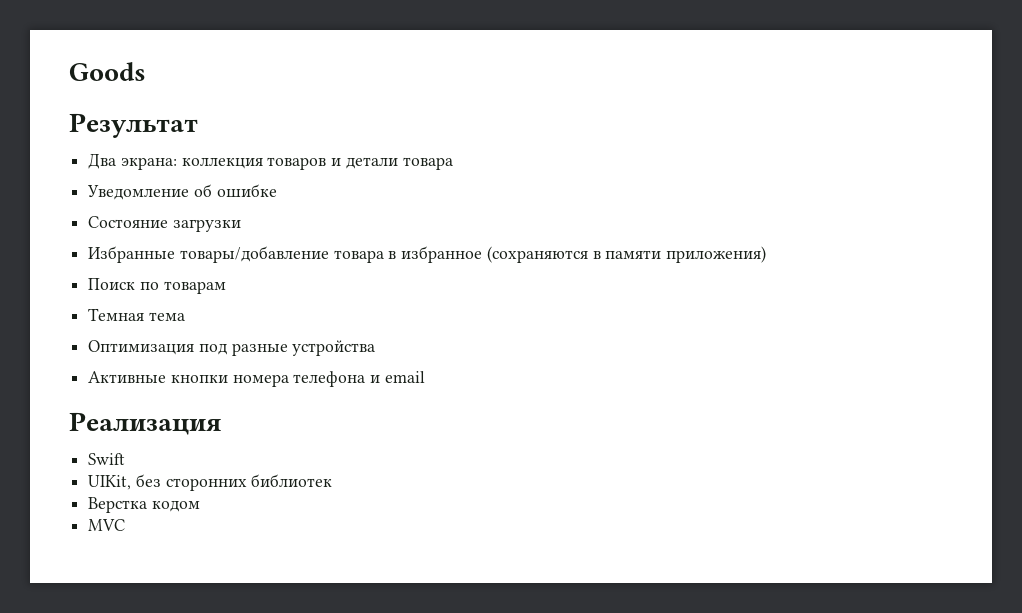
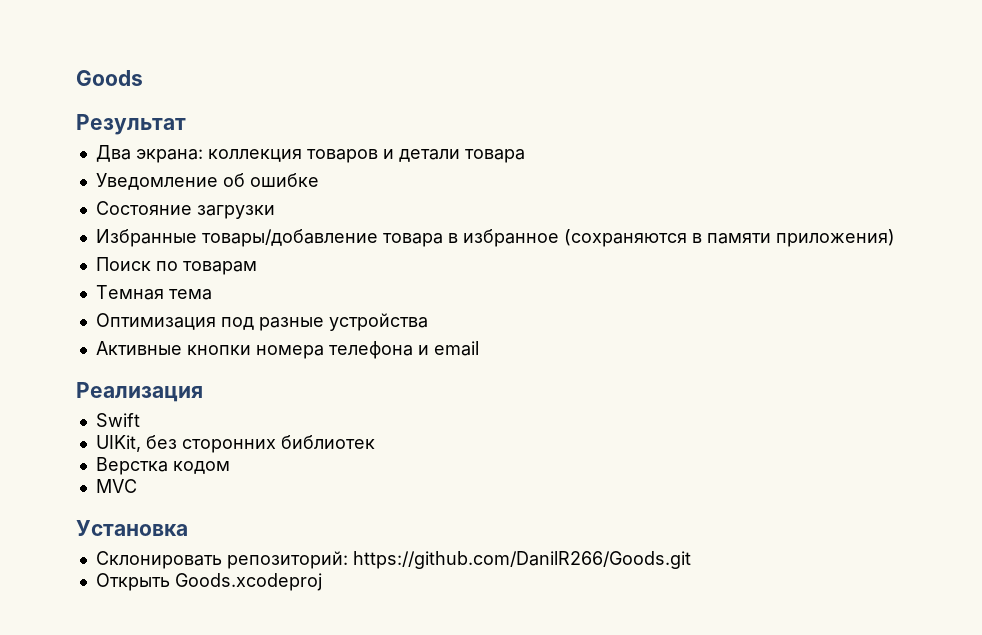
(126, 525) none -> [76,520,188,536] [95,551,691,569] [95,573,322,591] // Установка // Склонировать репозиторий: https://github.com/DanilR266/Goods.git // Открыть Goods.xcodeproj

